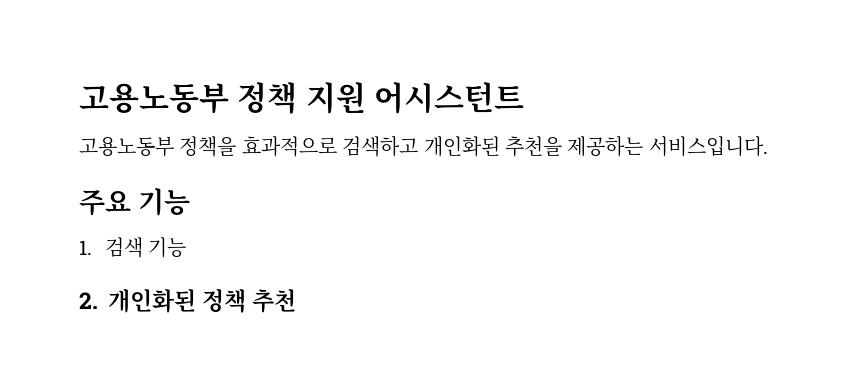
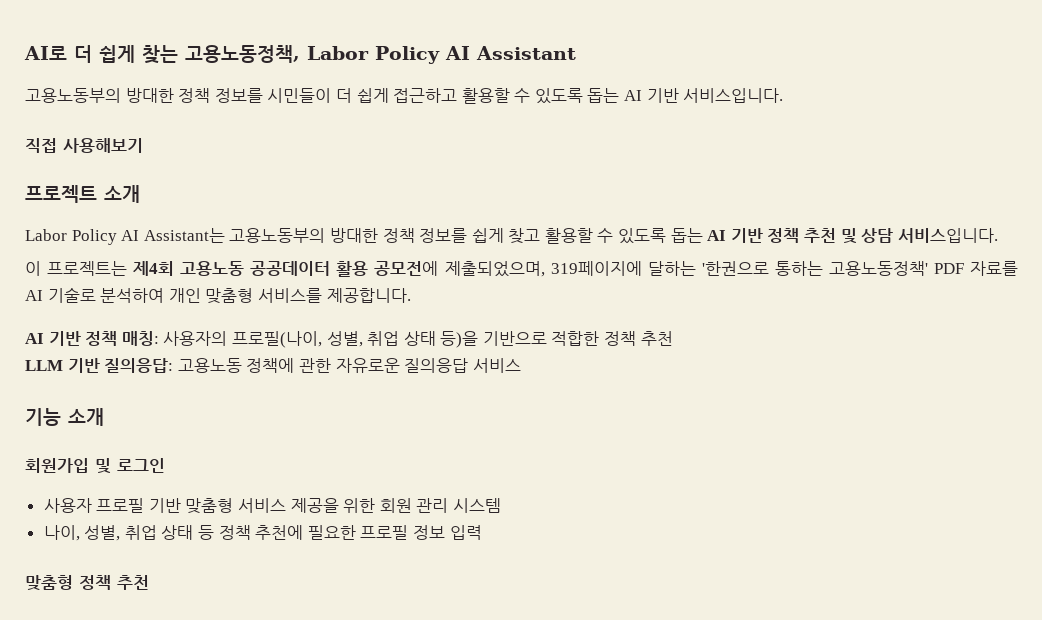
[79,82,525,114] [79,136,768,157] [79,188,191,216] [79,237,187,258] [79,289,196,313] 고용노동부 정책 지원 어시스턴트 // 고용노동부 정책을 효과적으로 검색하고 개인화된 추천을 제공하는 서비스입니다. // 주요 기능 // 1. 검색 기능 // 2. 개인화된 -> [24,45,576,64] [25,88,784,104] [25,138,143,153] [25,185,140,203] [25,228,998,245] [25,261,1018,277] [25,287,411,304] [25,331,673,348] [25,358,521,373] [25,408,104,426] [25,458,165,474] [43,498,502,514] [43,525,482,541] [25,575,73,591] AI로 더 쉽게 찾는 고용노동정책, Labor Policy AI Assistant // 고용노동부의 방대한 정책 정보를 시민들이 더 쉽게 접근하고 활용할 수 있도록 돕는 AI 기반 서비스입니다. // 직접 사용해보기 // 프로젝트 소개 // Labor Policy AI Assistant는 고용노동부의 방대한 정책 정보를 쉽게 찾고 활용할 수 있도록 돕는 AI 기반 정책 추천 및 상담 서비스입니다. // 이 프로젝트는 제4회 고용노동 공공데이터 활용 공모전에 제출되었으며, 319페이지에 달하는 '한권으로 통하는 고용노동정책' PDF 자료를 AI 기술로 분석하여 개인 맞춤형 서비스를 제공합니다. // AI 기반 정책 매칭: 사용자의 프로필(나이, 성별, 취업 상태 등)을 기반으로 적합한 정책 추천 // LLM 기반 질의응답: 고용노동 정책에 관한 자유로운 질의응답 서비스 // 기능 소개 // 회원가입 및 로그인 // 사용자 프로필 기반 맞춤형 서비스 제공을 위한 회원 관리 시스템 // 나이, 성별, 취업 상태 등 정책 추천에 필요한 프로필 정보 입력 // 맞춤형

